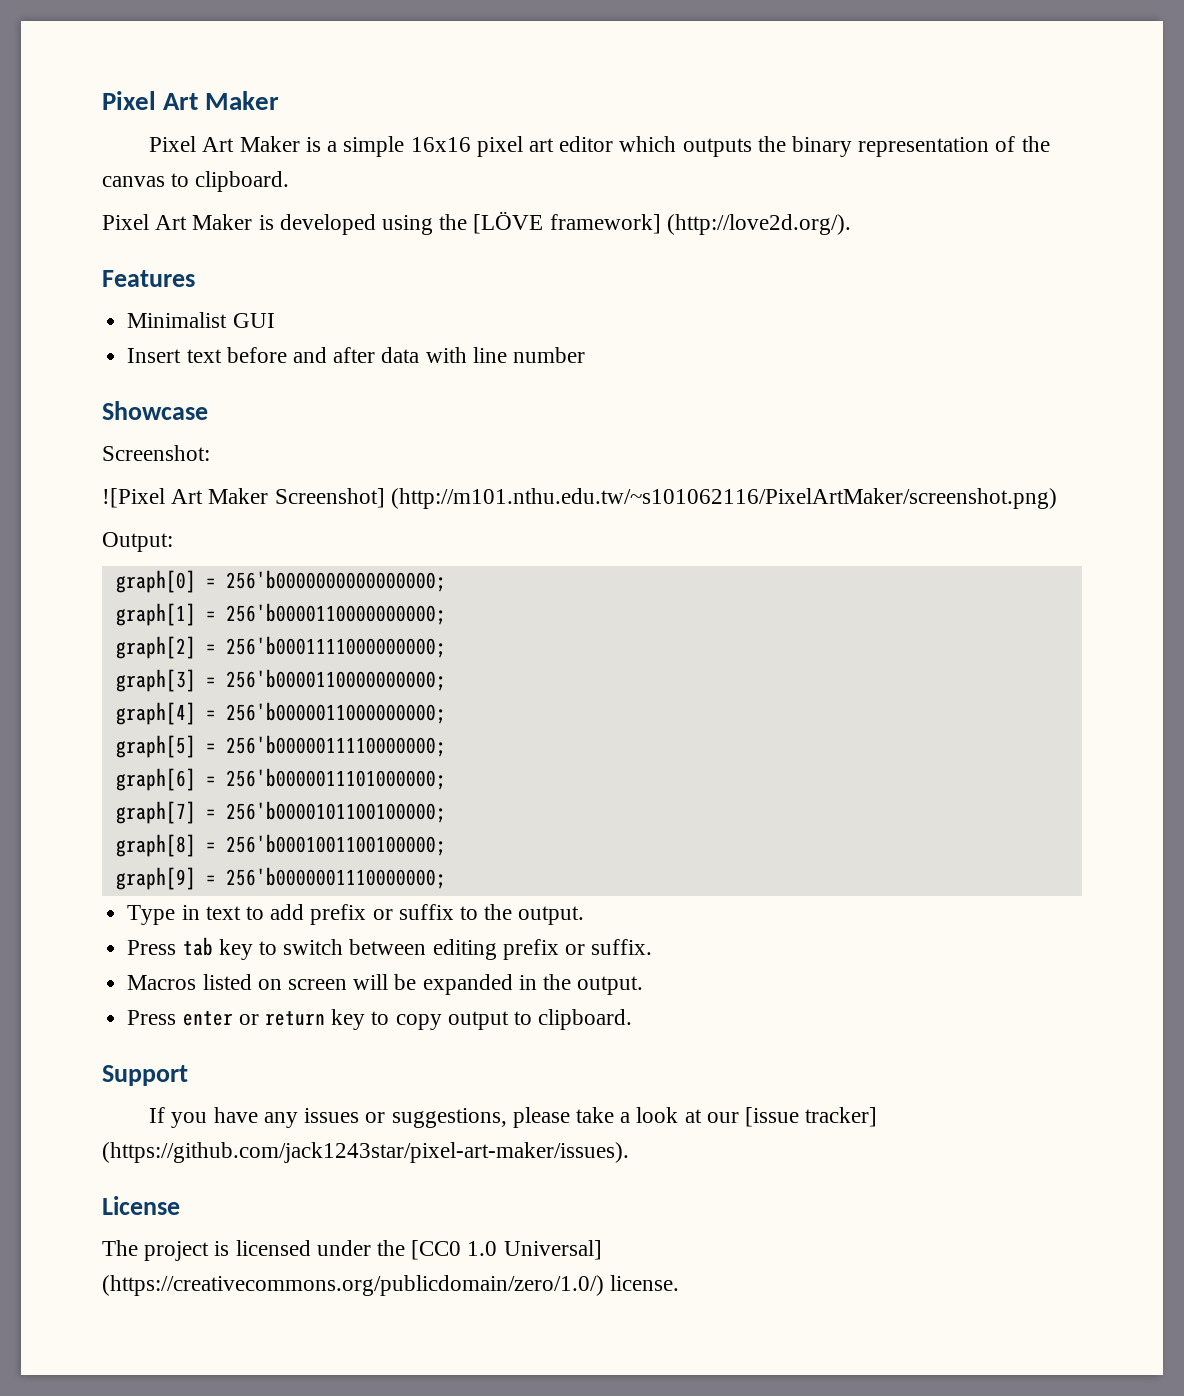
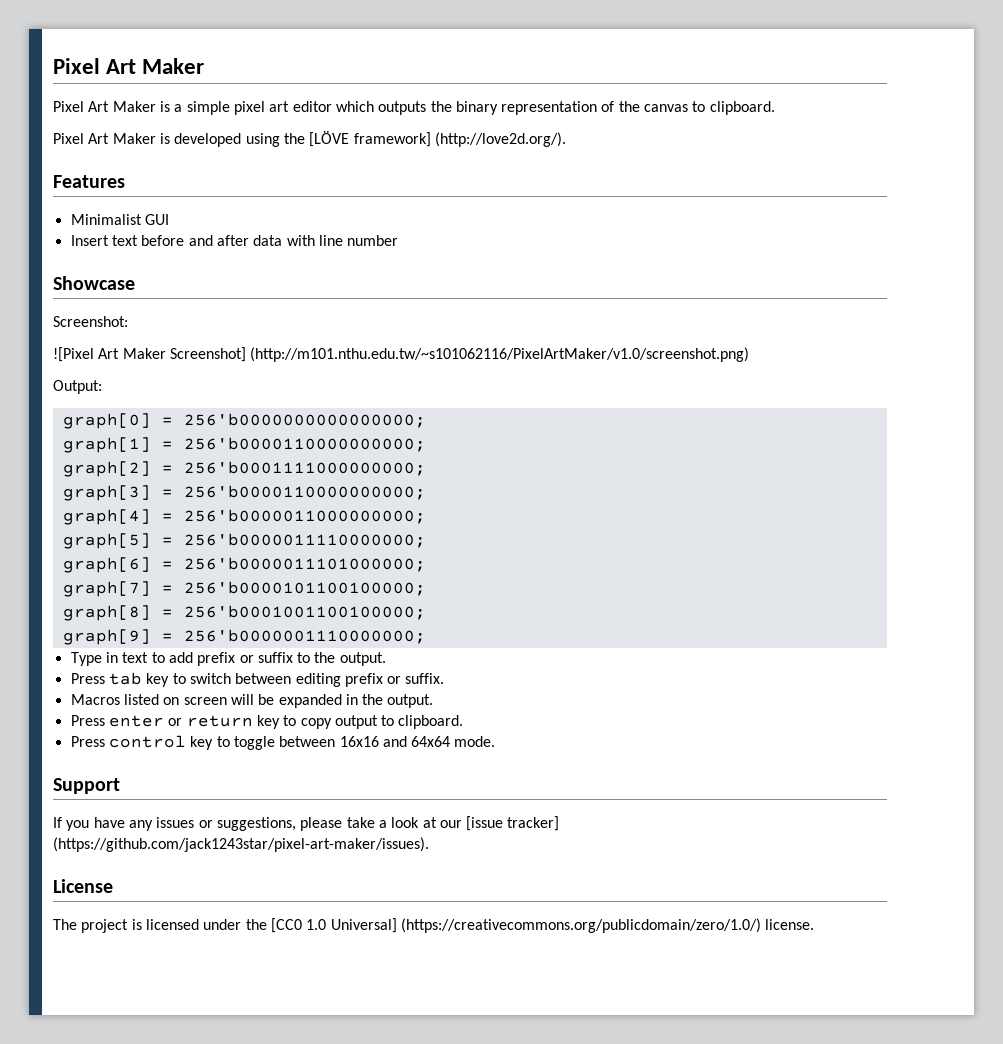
[410,137,471,152] 16x16 -> (230, 108) none
[390,488,1057,509] (http://m101.nthu.edu.tw/~s101062116/PixelArtMaker/screenshot.png) -> [250,347,750,362] (http://m101.nthu.edu.tw/~s101062116/PixelArtMaker/v1.0/screenshot.png)
(633, 1019) none -> [70,735,496,750] // Press control key to toggle between 16x16 and 64x64 mode.

